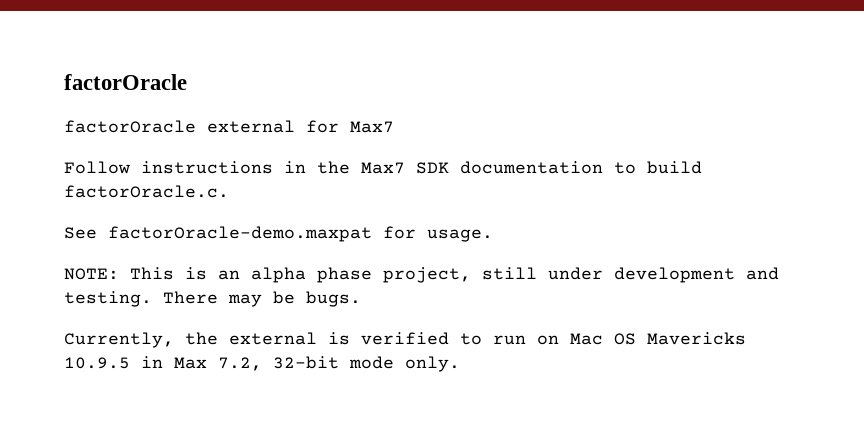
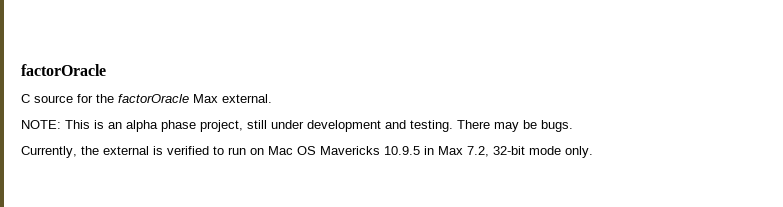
[64,120,394,133] [64,161,702,174] [64,185,229,198] [64,226,493,242] factorOracle external for Max7 // Follow instructions in the Max7 SDK documentation to build factorOracle.c. // See factorOracle-demo.maxpat for usage. -> [21,94,272,103] C source for the factorOracle Max external.

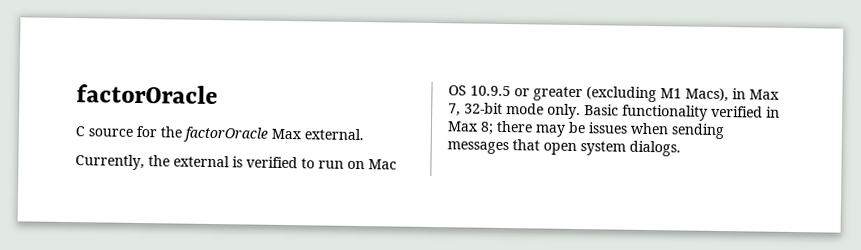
[21,120,573,132] // NOTE: This is an alpha phase project, still under development and testing. There may be bugs. -> (364, 134) none
[320,146,489,157] Mavericks 10.9.5 in Max 7.2, -> [470,85,780,103] [448,103,461,117] 10.9.5 or greater (excluding M1 Macs), in Max 7,
(593, 152) none -> [584,104,780,121] [447,120,725,140] [447,139,681,157] Basic functionality verified in Max 8; there may be issues when sending messages that open system dialogs.

